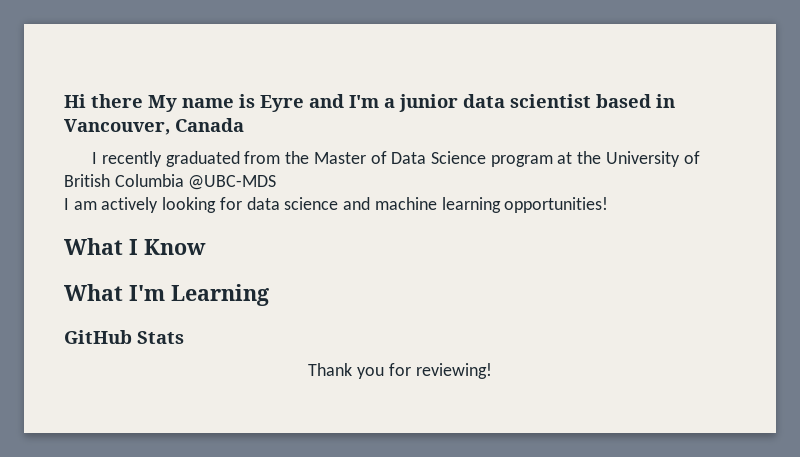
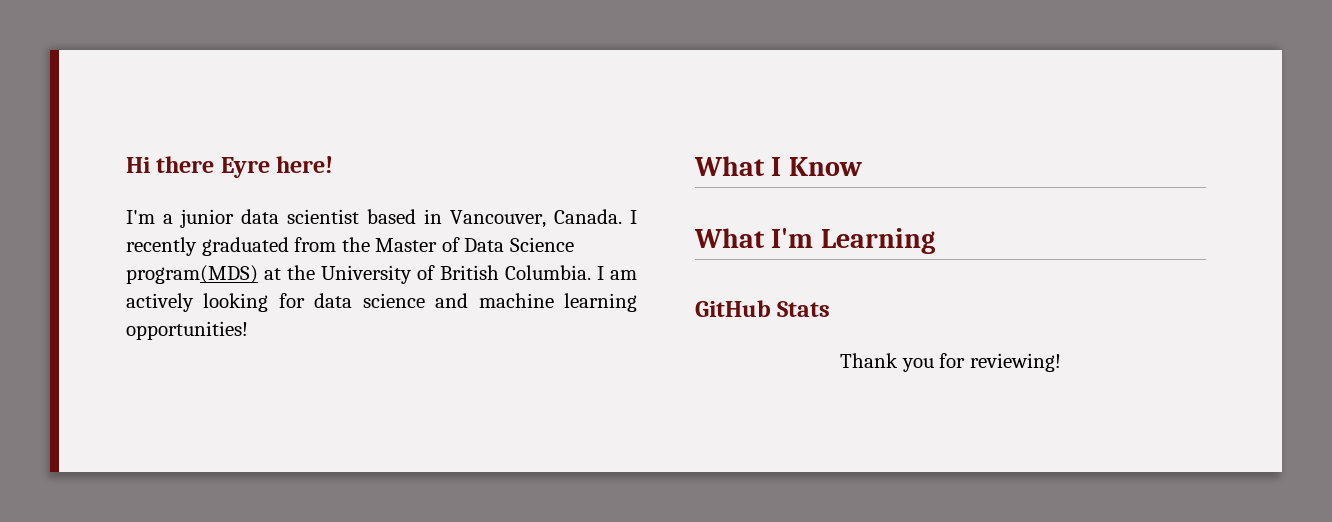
[148,94,344,112] My name is Eyre and -> [220,156,334,178] Eyre here! //
[175,118,244,132] Canada // -> [554,209,622,224] Canada.
[490,155,553,167] program -> [126,265,258,284] program(MDS)
[114,174,277,190] Columbia @UBC-MDS // -> [505,265,591,280] Columbia.

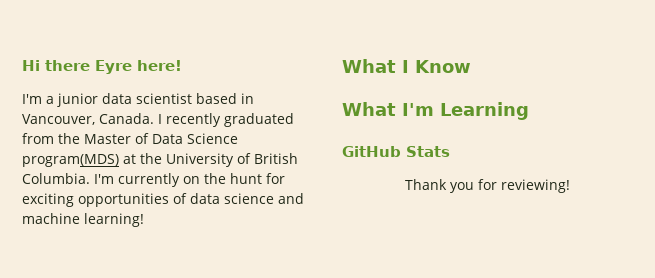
[597,266,637,280] [126,293,305,312] I am actively looking for -> [94,173,285,187] [22,193,187,207] I'm currently on the hunt for exciting opportunities of
[564,293,637,312] [126,321,248,340] learning opportunities! -> [84,213,144,227] learning!

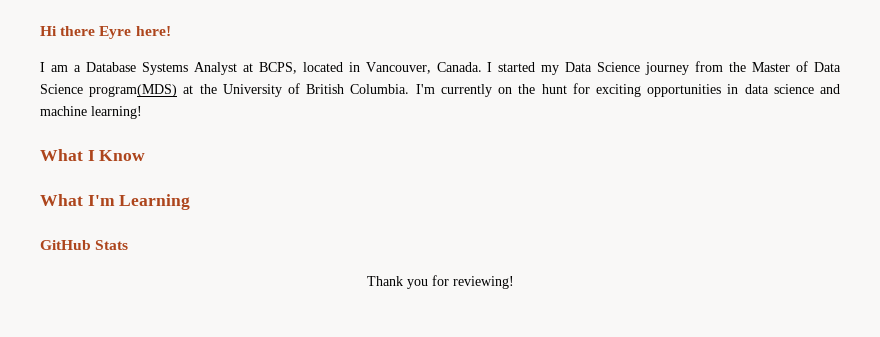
[22,93,254,107] [22,113,294,127] I'm a junior data scientist based in Vancouver, Canada. I recently graduated -> [40,62,690,75] I am a Database Systems Analyst at BCPS, located in Vancouver, Canada. I started my Data Science journey
[173,193,187,204] of -> [727,84,739,94] in

